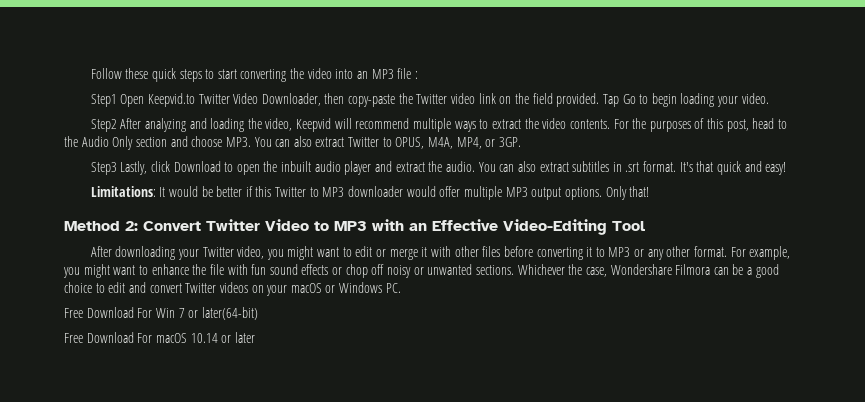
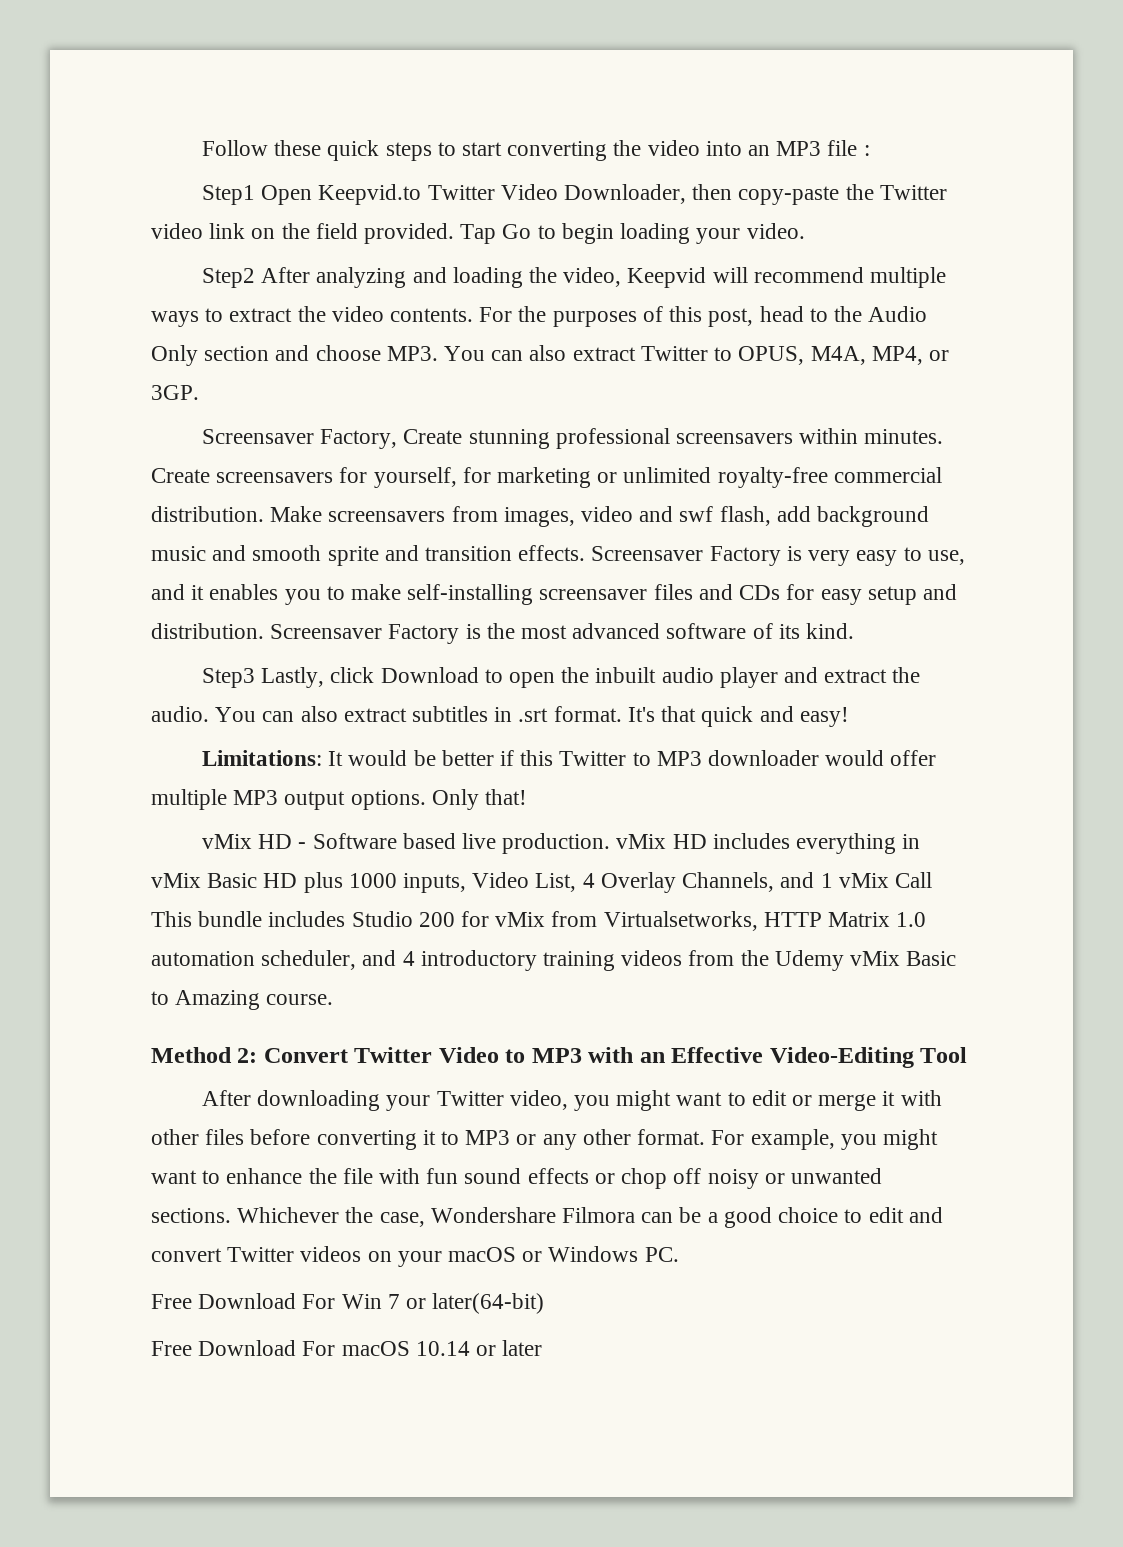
(521, 142) none -> [201,428,944,449] [151,467,942,488] [151,506,930,527] [151,545,965,566] [151,584,957,605] [151,623,855,644] // Screensaver Factory, Create stunning professional screensavers within minutes. Create screensavers for yourself, for marketing or unlimited royalty-free commercial distribution. Make screensavers from images, video and swf flash, add background music and smooth sprite and transition effects. Screensaver Factory is very easy to use, and it enables you to make self-installing screensaver files and CDs for easy setup and distribution. Screensaver Factory is the most advanced software of its kind.
(650, 191) none -> [201,833,921,854] [151,872,932,893] [151,911,927,931] [151,950,957,971] [151,990,334,1010] // vMix HD - Software based live production. vMix HD includes everything in vMix Basic HD plus 1000 inputs, Video List, 4 Overlay Channels, and 1 vMix Call This bundle includes Studio 200 for vMix from Virtualsetworks, HTTP Matrix 1.0 automation scheduler, and 4 introductory training videos from the Udemy vMix Basic to Amazing course.

